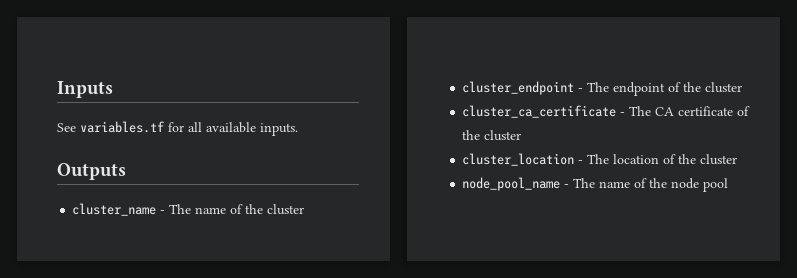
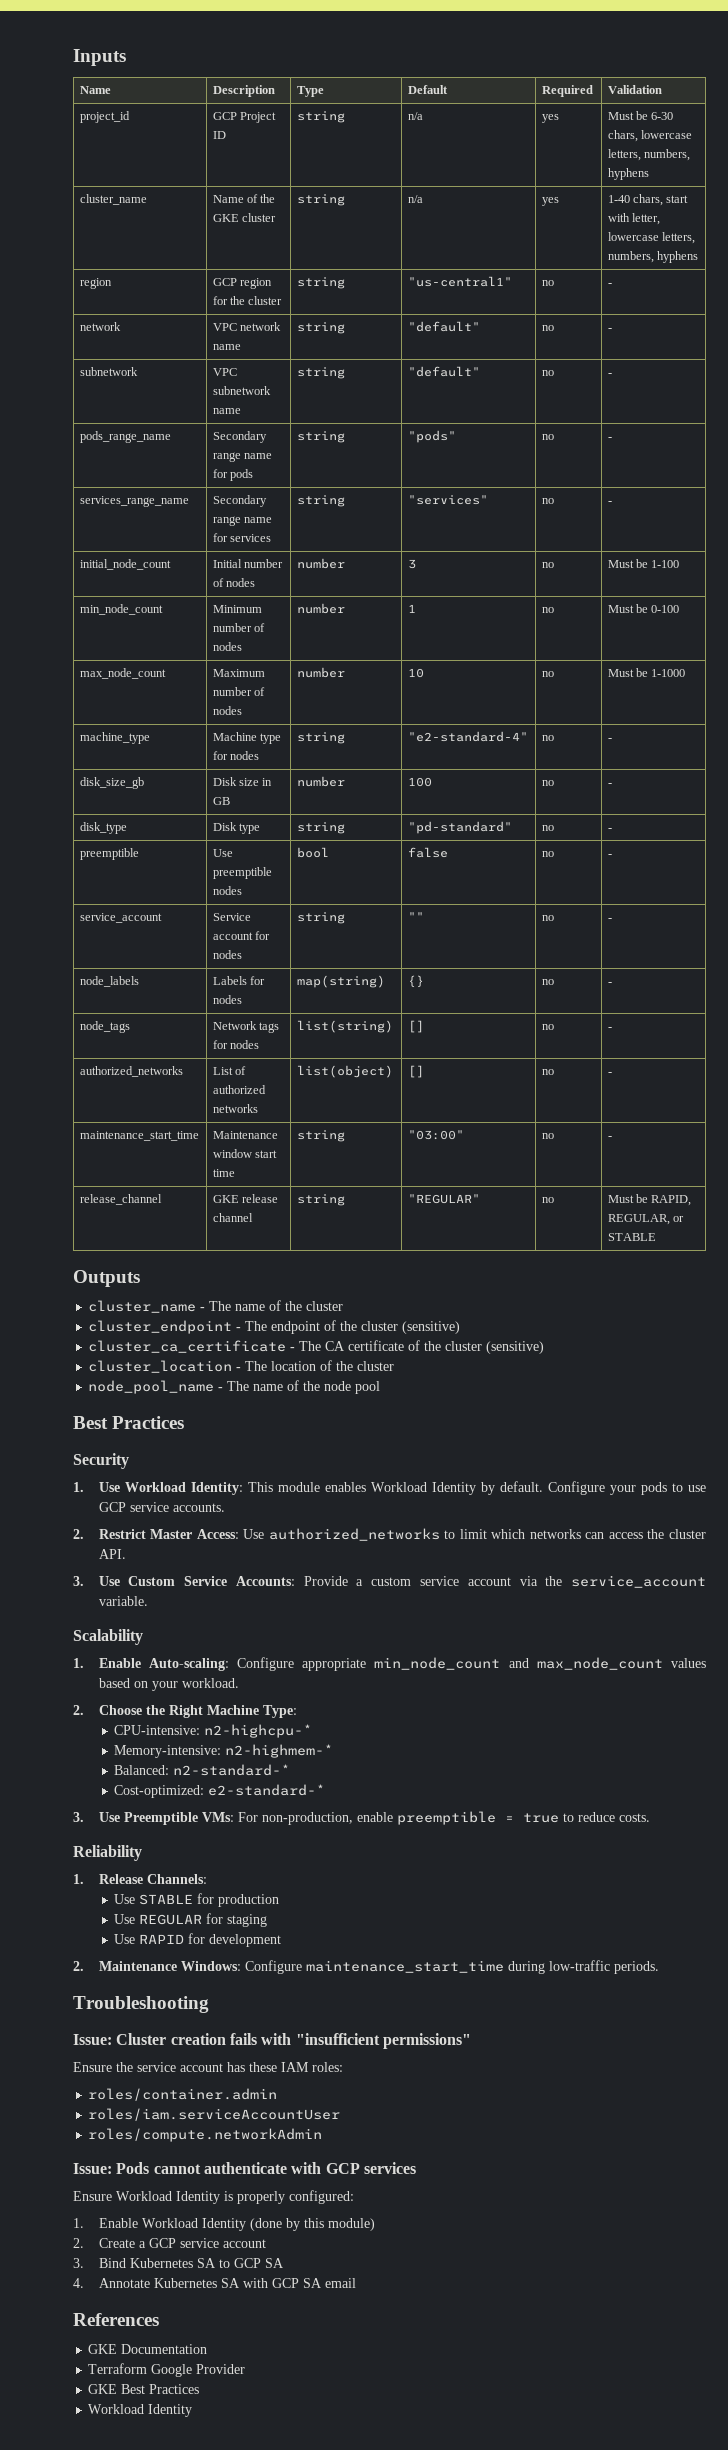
[57,121,298,136] // See variables.tf for all available inputs. -> [79,86,111,94] [212,85,275,97] [296,86,324,97] [407,85,448,94] [541,85,593,97] [607,85,662,94] [79,111,130,123] [212,112,277,123] [212,131,226,139] [296,111,345,123] [407,112,423,120] [541,114,559,123] [607,111,674,120] [607,130,693,142] [607,149,691,161] [607,168,649,180] [79,194,147,205] [212,194,276,203] [212,213,277,222] [296,194,345,206] [407,195,423,203] [541,197,559,206] [607,194,689,206] [607,213,661,225] [607,232,696,244] [607,251,699,263] [79,278,112,289] [212,278,273,289] [212,296,283,305] [296,277,345,289] [407,276,512,287] [541,280,554,286] [607,283,612,286] [79,322,121,331] [212,322,282,331] [212,344,241,350] [296,322,345,334] [407,321,480,332] [541,325,554,331] [607,328,612,331] [79,367,138,376] [212,368,237,376] [212,386,271,395] [212,408,241,414] [296,367,345,379] [407,366,480,377] [541,370,554,376] [607,373,612,376] [79,431,171,443] [212,431,267,443] [212,452,273,462] [212,469,254,481] [296,431,345,443] [407,430,456,443] [541,434,554,440] [607,437,612,440] [79,496,189,507] [212,495,267,507] [212,516,273,526] [212,533,272,542] [296,495,345,507] [407,495,488,505] [541,498,554,504] [607,501,612,504] [79,559,171,570] [212,559,284,568] [212,578,256,587] [296,558,345,569] [407,559,416,569] [541,562,554,568] [607,559,680,568] [79,604,163,615] [212,605,262,613] [212,623,266,632] [212,642,242,651] [296,603,345,614] [407,604,416,613] [541,607,554,613] [607,604,680,613] [79,668,166,679] [212,669,265,677] [212,687,266,696] [212,706,242,715] [296,667,345,678] [407,668,424,678] [541,671,554,677] [607,668,686,677] [79,732,150,744] [212,732,282,744] [212,751,260,760] [296,732,345,744] [407,731,528,742] [541,735,554,741] [607,738,612,741] [79,777,144,789] [212,777,273,786] [212,797,230,805] [296,776,345,787] [407,777,432,787] [541,780,554,786] [607,783,612,786] [79,822,127,834] [212,822,261,834] [296,822,345,834] [407,821,512,834] [541,825,554,831] [607,828,612,831] [79,848,139,860] [212,849,233,857] [212,867,272,879] [212,886,242,895] [296,847,329,858] [407,847,448,858] [541,851,554,857] [607,854,612,857] [79,913,162,923] [212,913,251,921] [212,931,271,940] [212,950,242,959] [296,912,345,924] [407,912,424,921] [541,915,554,921] [607,918,612,921] [79,976,139,987] [212,976,266,985] [212,995,242,1004] [296,975,385,988] [407,975,424,988] [541,979,554,985] [607,982,612,985] [79,1021,130,1033] [212,1021,280,1033] [212,1040,260,1049] [296,1020,393,1033] [407,1020,424,1033] [541,1024,554,1030] [607,1027,612,1030] [79,1066,183,1077] [212,1066,247,1075] [212,1085,266,1094] [212,1104,258,1113] [296,1065,393,1078] [407,1065,424,1078] [541,1069,554,1075] [607,1072,612,1075] [79,1131,199,1141] [212,1131,278,1139] [212,1149,278,1158] [212,1169,235,1177] [296,1130,345,1142] [407,1130,464,1140] [541,1133,554,1139] [607,1136,612,1139] [79,1194,162,1205] [212,1194,279,1203] [212,1213,253,1222] [296,1194,345,1206] [407,1194,480,1204] [541,1197,554,1203] [607,1194,692,1206] [607,1214,685,1225] [607,1233,656,1241] // Name | Description | Type | Default | Required | Validation // project_id | GCP Project ID | string | n/a | yes | Must be 6-30 chars, lowercase letters, numbers, hyphens // cluster_name | Name of the GKE cluster | string | n/a | yes | 1-40 chars, start with letter, lowercase letters, numbers, hyphens // region | GCP region for the cluster | string | "us-central1" | no | - // network | VPC network name | string | "default" | no | - // subnetwork | VPC subnetwork name | string | "default" | no | - // pods_range_name | Secondary range name for pods | string | "pods" | no | - // services_range_name | Secondary range name for services | string | "services" | no | - // initial_node_count | Initial number of nodes | number | 3 | no | Must be 1-100 // min_node_count | Minimum number of nodes | number | 1 | no | Must be 0-100 // max_node_count | Maximum number of nodes | number | 10 | no | Must be 1-1000 // machine_type | Machine type for nodes | string | "e2-standard-4" | no | - // disk_size_gb | Disk size in GB | number | 100 | no | - // disk_type | Disk type | string | "pd-standard" | no | - // preemptible | Use preemptible nodes | bool | false | no | - // service_account | Service account for nodes | string | "" | no | - // node_labels | Labels for nodes | map(string) | {} | no | - // node_tags | Network tags for nodes | list(string) | [] | no | - // authorized_networks | List of authorized networks | list(object) | [] | no | - // maintenance_start_time | Maintenance window start time | string | "03:00" | no | - // release_channel | GKE release channel | string | "REGULAR" | no | Must be RAPID, REGULAR, or STABLE
(743, 87) none -> [402,1321,461,1334] (sensitive)
(522, 135) none -> [486,1341,545,1354] (sensitive)
(729, 185) none -> [73,1416,185,1429] [73,1453,129,1469] [73,1481,706,1495] [98,1502,225,1512] [73,1528,707,1541] [98,1549,126,1559] [73,1575,707,1588] [98,1596,148,1606] [73,1629,143,1645] [73,1657,707,1671] [98,1678,239,1691] [73,1705,297,1718] [114,1724,313,1738] [114,1744,334,1758] [114,1764,291,1776] [114,1784,326,1798] [73,1811,650,1825] [73,1845,142,1861] [73,1874,207,1884] [114,1893,280,1907] [114,1913,268,1927] [114,1933,282,1947] [73,1960,659,1974] [73,1996,209,2013] [73,2033,471,2049] [73,2062,343,2072] [88,2088,278,2101] [88,2108,341,2121] [88,2128,323,2142] [73,2162,416,2174] [73,2190,354,2204] [73,2218,375,2231] [73,2238,266,2248] [73,2258,284,2268] [73,2278,356,2288] [73,2313,159,2326] [88,2344,208,2354] [88,2363,246,2377] [88,2384,200,2394] [88,2404,193,2417] // Best Practices // Security // 1. Use Workload Identity: This module enables Workload Identity by default. Configure your pods to use GCP service accounts. // 2. Restrict Master Access: Use authorized_networks to limit which networks can access the cluster API. // 3. Use Custom Service Accounts: Provide a custom service account via the service_account variable. // Scalability // 1. Enable Auto-scaling: Configure appropriate min_node_count and max_node_count values based on your workload. // 2. Choose the Right Machine Type: // CPU-intensive: n2-highcpu-* // Memory-intensive: n2-highmem-* // Balanced: n2-standard-* // Cost-optimized: e2-standard-* // 3. Use Preemptible VMs: For non-production, enable preemptible = true to reduce costs. // Reliability // 1. Release Channels: // Use STABLE for production // Use REGULAR for staging // Use RAPID for development // 2. Maintenance Windows: Configure maintenance_start_time during low-traffic periods. // Troubleshooting // Issue: Cluster creation fails with "insufficient permissions" // Ensure the service account has these IAM roles: // roles/container.admin // roles/iam.serviceAccountUser // roles/compute.networkAdmin // Issue: Pods cannot authenticate with GCP services // Ensure Workload Identity is properly configured: // 1. Enable Workload Identity (done by this module) // 2. Create a GCP service account // 3. Bind Kubernetes SA to GCP SA // 4. Annotate Kubernetes SA with GCP SA email // References // GKE Documentation // Terraform Google Provider // GKE Best Practices // Workload Identity

